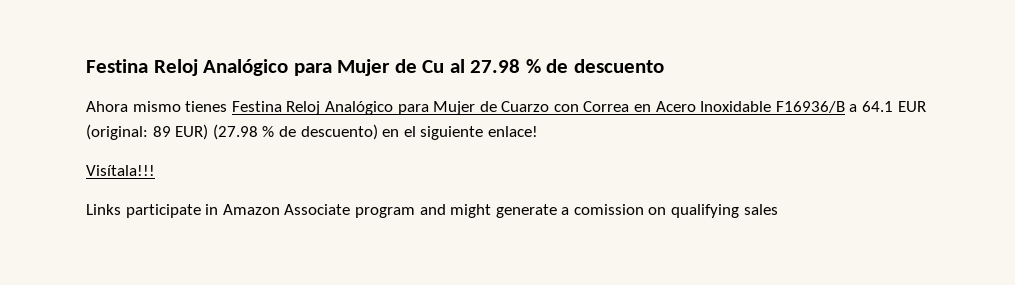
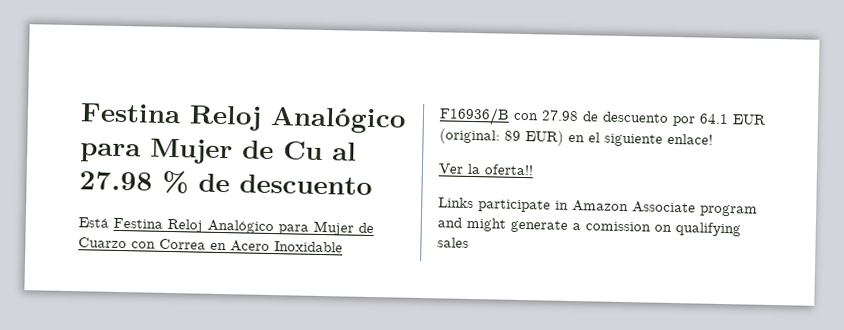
[86,101,228,112] Ahora mismo tienes -> [78,217,109,228] Está
[849,104,858,112] a -> [513,109,696,127] con 27.98 de descuento por
[212,124,378,140] (27.98 % de descuento) -> (564, 138) none
[86,165,155,176] Visítala!!! -> [438,163,534,176] Ver la oferta!!

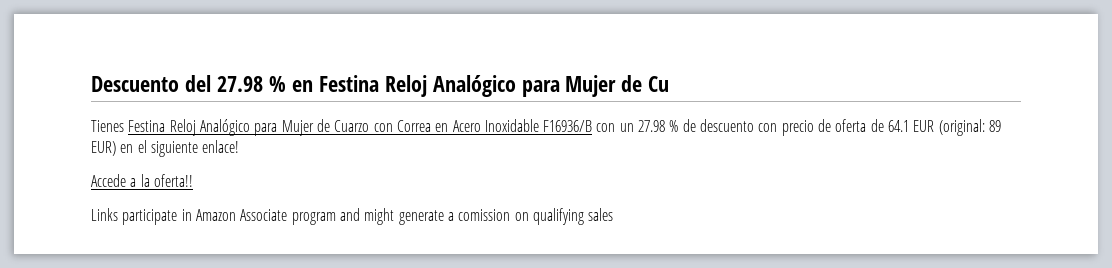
(80, 113) none -> [91,75,313,92] Descuento del 27.98 % en
[332,142,357,161] [79,170,373,196] [78,217,109,228] al 27.98 % de descuento // Está -> [91,120,124,132] // Tienes
[541,109,696,127] 27.98 de descuento por -> [619,119,884,136] un 27.98 % de descuento con precio de oferta de
[438,163,464,174] Ver -> [91,174,137,187] Accede a

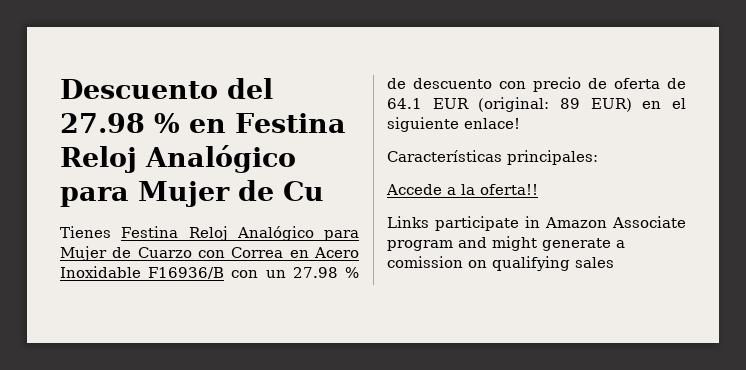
(240, 146) none -> [387,150,598,165] // Características principales:

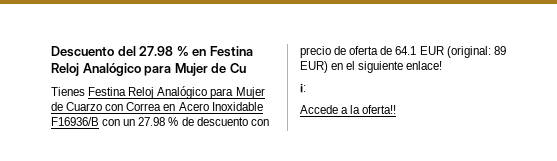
[387,150,598,165] Características principales: -> [300,83,306,93] ℹ:
[387,216,686,231] [387,236,625,251] [387,256,614,271] // Links participate in Amazon Associate program and might generate a comission on qualifying sales -> (397, 109) none

